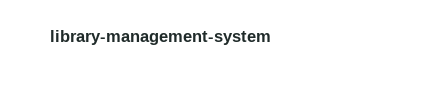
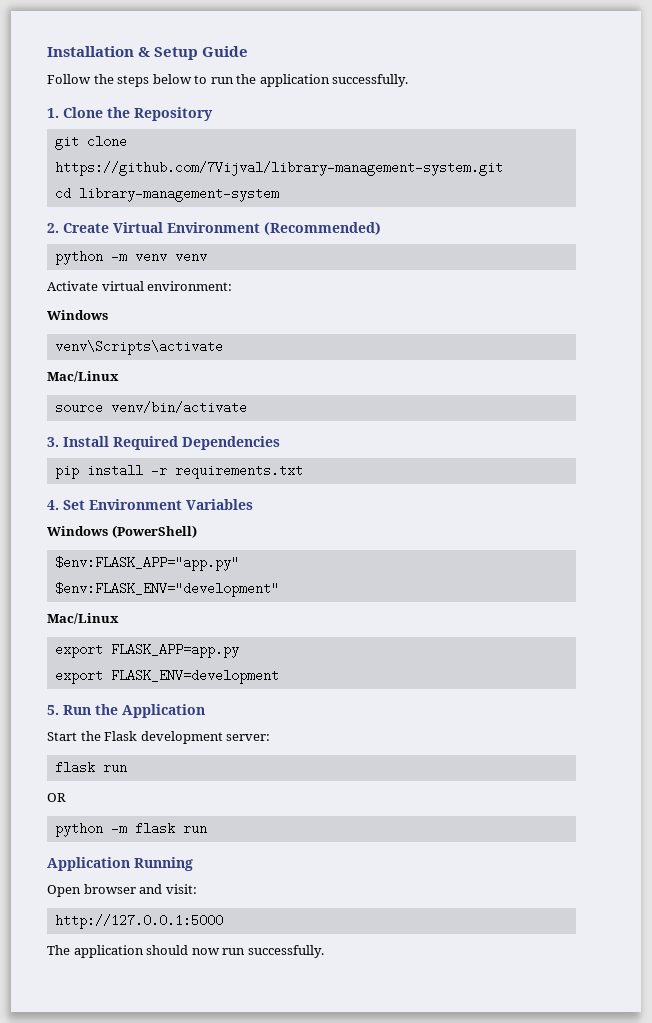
[50,30,271,45] library-management-system -> [47,46,249,60] [47,74,409,87] [47,107,213,121] [54,135,127,150] [54,161,503,176] [54,187,279,202] [47,222,381,235] [54,250,207,265] [47,281,233,291] [47,310,108,320] [54,340,223,355] [47,371,119,382] [54,401,247,414] [47,436,280,450] [54,464,303,479] [47,499,253,510] [47,525,197,538] [54,556,239,571] [54,582,279,597] [47,613,119,624] [54,643,239,658] [54,669,279,684] [47,704,205,718] [47,731,271,744] [54,761,127,774] [47,793,66,802] [54,822,207,837] [47,857,193,871] [47,884,197,897] [54,914,223,929] [47,945,324,958] Installation & Setup Guide // Follow the steps below to run the application successfully. // 1. Clone the Repository // git clone https://github.com/7Vijval/library-management-system.git // cd library-management-system // 2. Create Virtual Environment (Recommended) // python -m venv venv // Activate virtual environment: // Windows // venv\Scripts\activate // Mac/Linux // source venv/bin/activate // 3. Install Required Dependencies // pip install -r requirements.txt // 4. Set Environment Variables // Windows (PowerShell) // $env:FLASK_APP="app.py" // $env:FLASK_ENV="development" // Mac/Linux // export FLASK_APP=app.py // export FLASK_ENV=development // 5. Run the Application // Start the Flask development server: // flask run // OR // python -m flask run // Application Running // Open browser and visit: // http://127.0.0.1:5000 // The application should now run successfully.

